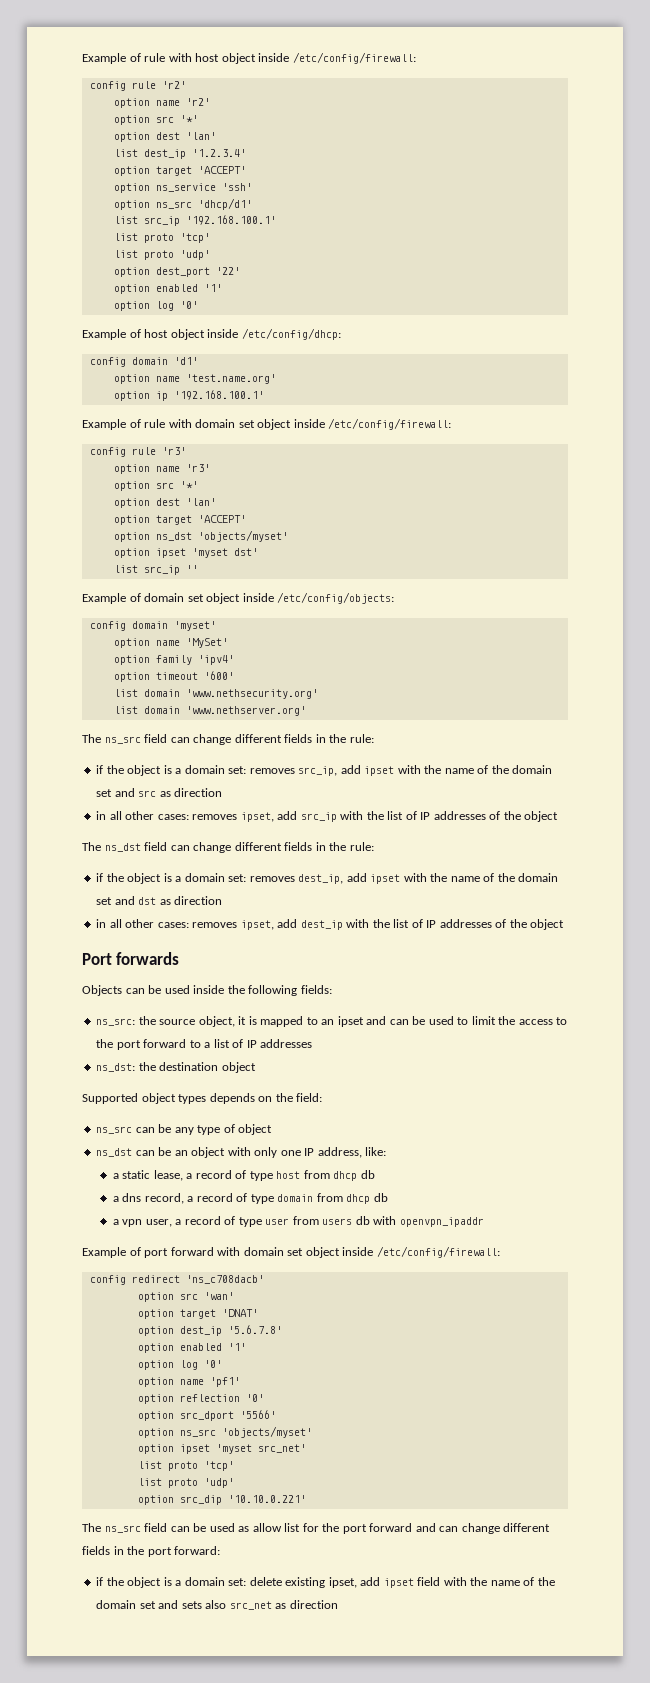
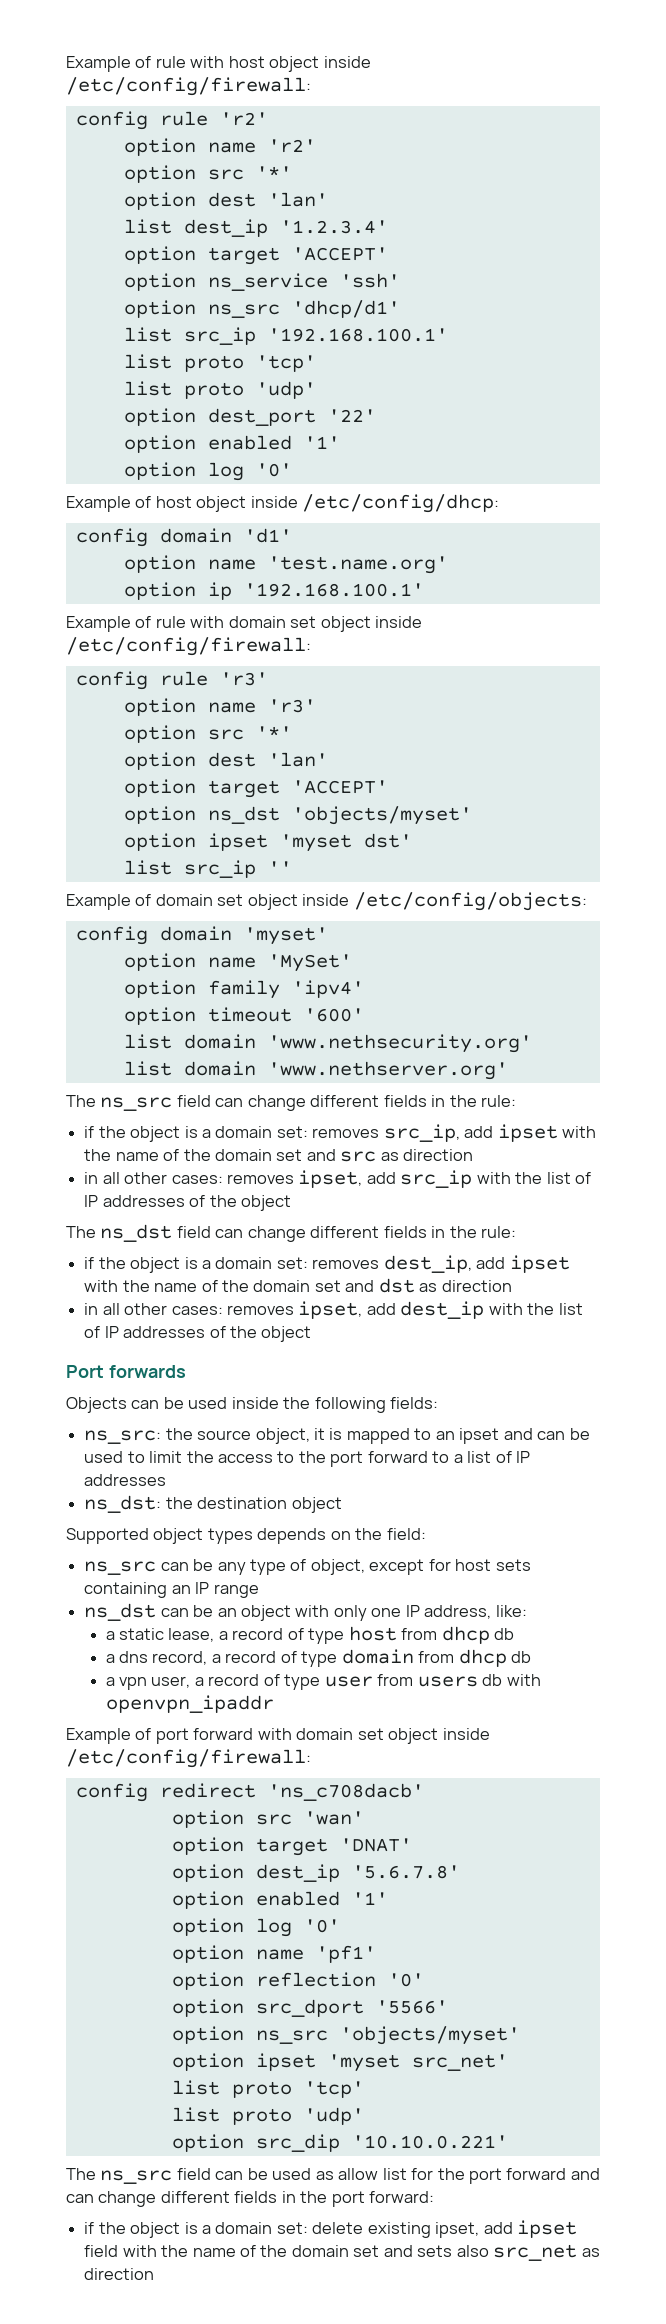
[238,1124,273,1135] object -> [310,1559,531,1575] [84,1582,259,1598] object, except for host sets containing an IP range

